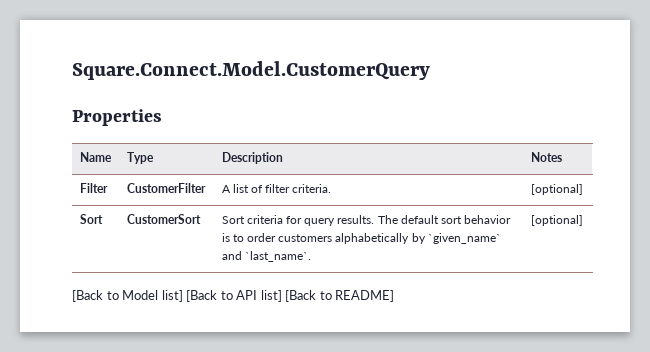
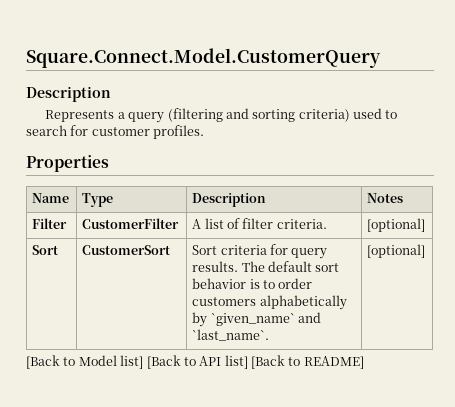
(430, 70) none -> [26,86,111,102] [45,108,398,123] [26,125,205,139] // Description // Represents a query (filtering and sorting criteria) used to search for customer profiles.

